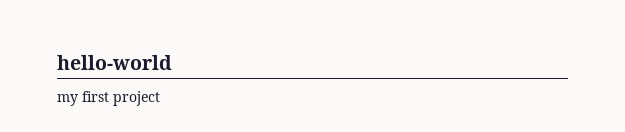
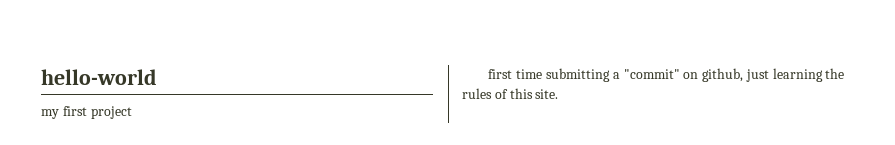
(160, 98) none -> [488,68,845,82] [462,88,559,99] // first time submitting a "commit" on github, just learning the rules of this site.

